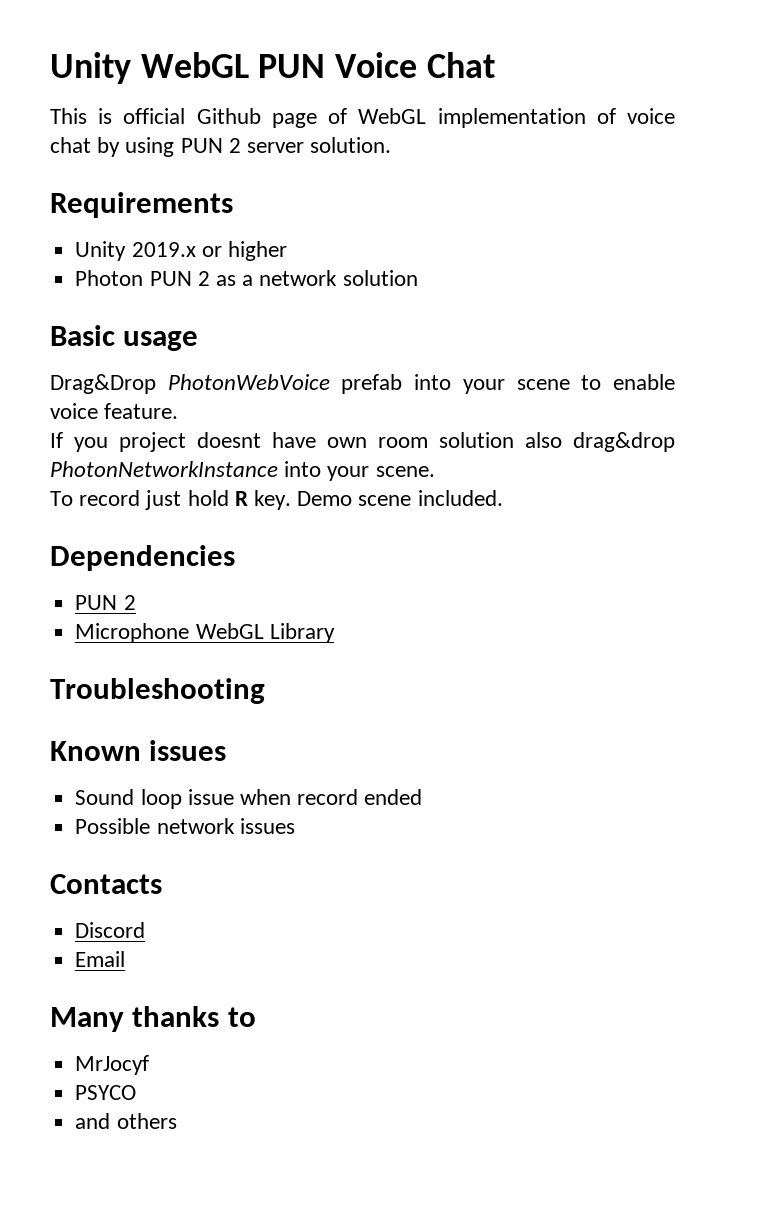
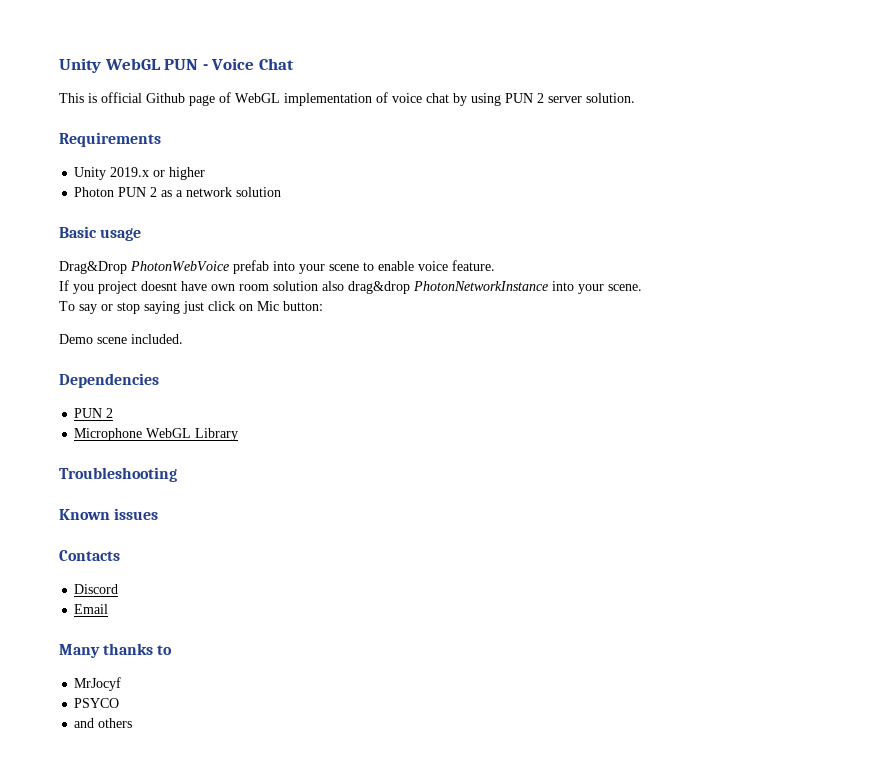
(326, 66) none -> [202,64,208,70] -
[79,490,292,510] record just hold R key. -> [79,301,323,314] say or stop saying just click on Mic button: //
[75,789,423,809] [75,818,295,834] // Sound loop issue when record ended // Possible network issues -> (159, 514) none

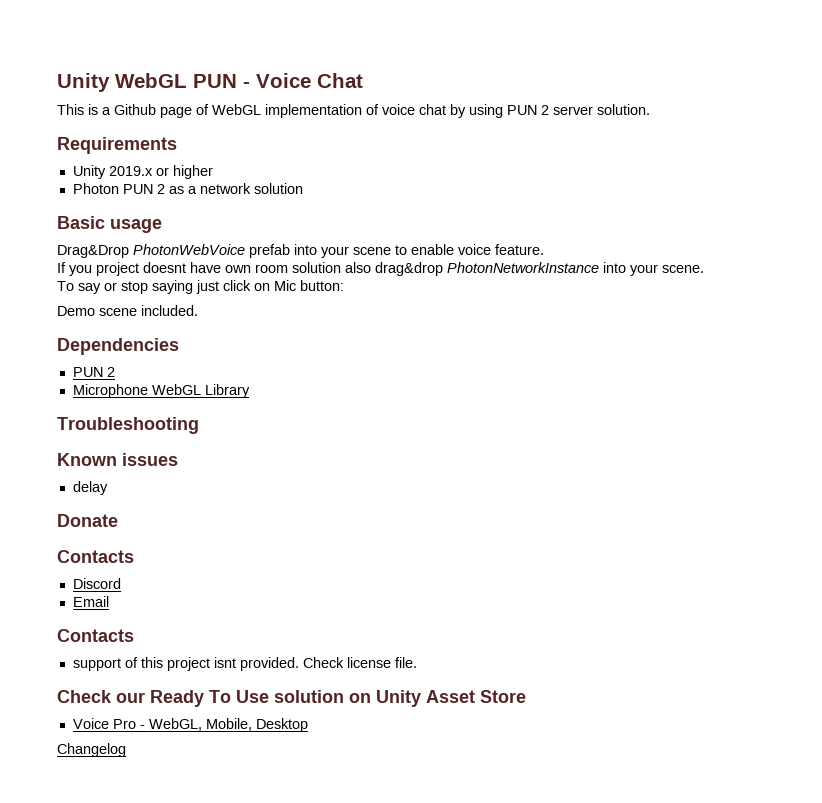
[101,92,142,103] official -> [102,107,111,115] a
(159, 514) none -> [72,481,108,495] [57,514,118,527] // delay // Donate
[59,643,173,658] [74,677,122,691] [74,698,120,708] [74,718,133,728] Many thanks to // MrJocyf // PSYCO // and others -> [57,629,134,642] [72,657,417,671] [57,690,526,707] [72,718,308,732] [57,743,126,757] Contacts // support of this project isnt provided. Check license file. // Check our Ready To Use solution on Unity Asset Store // Voice Pro - WebGL, Mobile, Desktop // Changelog

